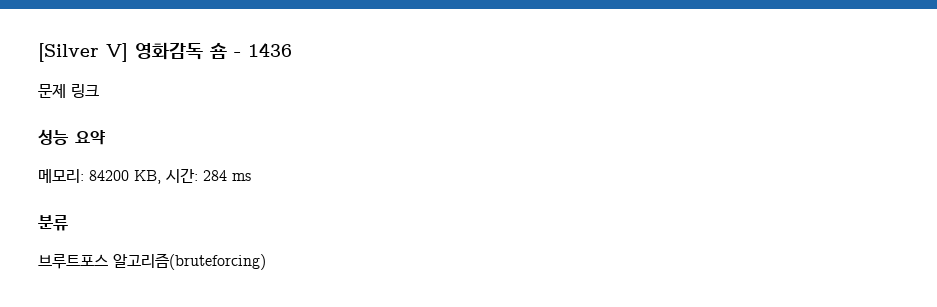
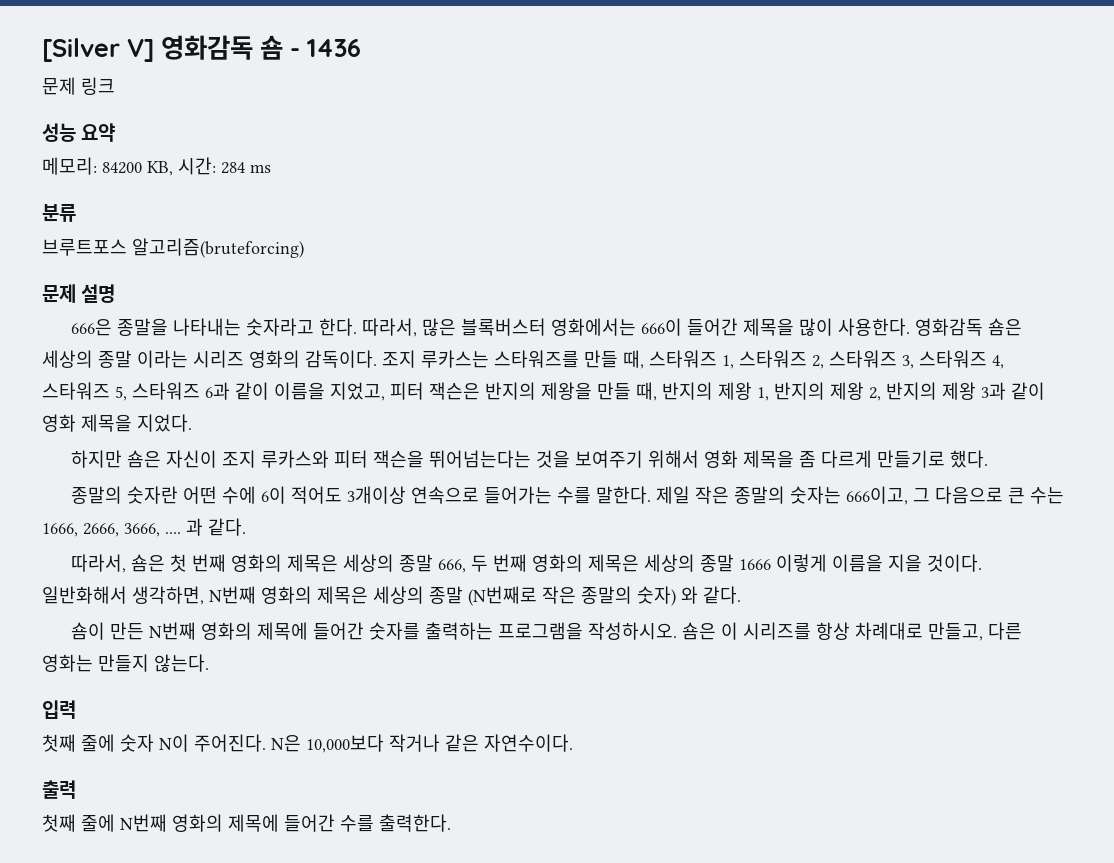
(266, 261) none -> [42,284,116,303] [71,318,1023,337] [42,350,1004,369] [42,382,1045,401] [42,414,192,432] [71,450,989,468] [71,486,1065,505] [42,518,246,537] [71,554,983,573] [42,586,741,606] [71,622,1023,641] [42,654,209,672] [42,700,76,719] [42,734,573,753] [42,780,76,799] [42,814,451,832] // 문제 설명 // 666은 종말을 나타내는 숫자라고 한다. 따라서, 많은 블록버스터 영화에서는 666이 들어간 제목을 많이 사용한다. 영화감독 숌은 세상의 종말 이라는 시리즈 영화의 감독이다. 조지 루카스는 스타워즈를 만들 때, 스타워즈 1, 스타워즈 2, 스타워즈 3, 스타워즈 4, 스타워즈 5, 스타워즈 6과 같이 이름을 지었고, 피터 잭슨은 반지의 제왕을 만들 때, 반지의 제왕 1, 반지의 제왕 2, 반지의 제왕 3과 같이 영화 제목을 지었다. // 하지만 숌은 자신이 조지 루카스와 피터 잭슨을 뛰어넘는다는 것을 보여주기 위해서 영화 제목을 좀 다르게 만들기로 했다. // 종말의 숫자란 어떤 수에 6이 적어도 3개이상 연속으로 들어가는 수를 말한다. 제일 작은 종말의 숫자는 666이고, 그 다음으로 큰 수는 1666, 2666, 3666, .... 과 같다. // 따라서, 숌은 첫 번째 영화의 제목은 세상의 종말 666, 두 번째 영화의 제목은 세상의 종말 1666 이렇게 이름을 지을 것이다. 일반화해서 생각하면, N번째 영화의 제목은 세상의 종말 (N번째로 작은 종말의 숫자) 와 같다. // 숌이 만든 N번째 영화의 제목에 들어간 숫자를 출력하는 프로그램을 작성하시오. 숌은 이 시리즈를 항상 차례대로 만들고, 다른 영화는 만들지 않는다. // 입력 // 첫째 줄에 숫자 N이 주어진다. N은 10,000보다 작거나 같은 자연수이다. // 출력 // 첫째 줄에 N번째 영화의 제목에 들어간 수를 출력한다.

